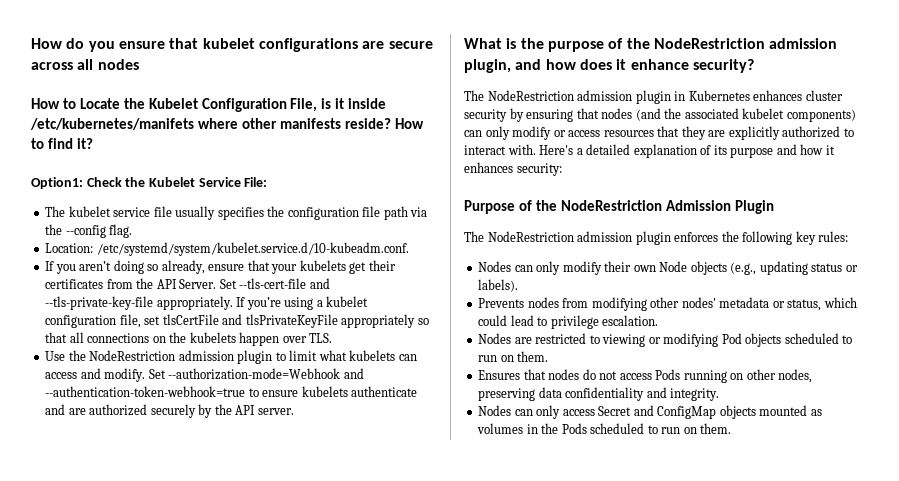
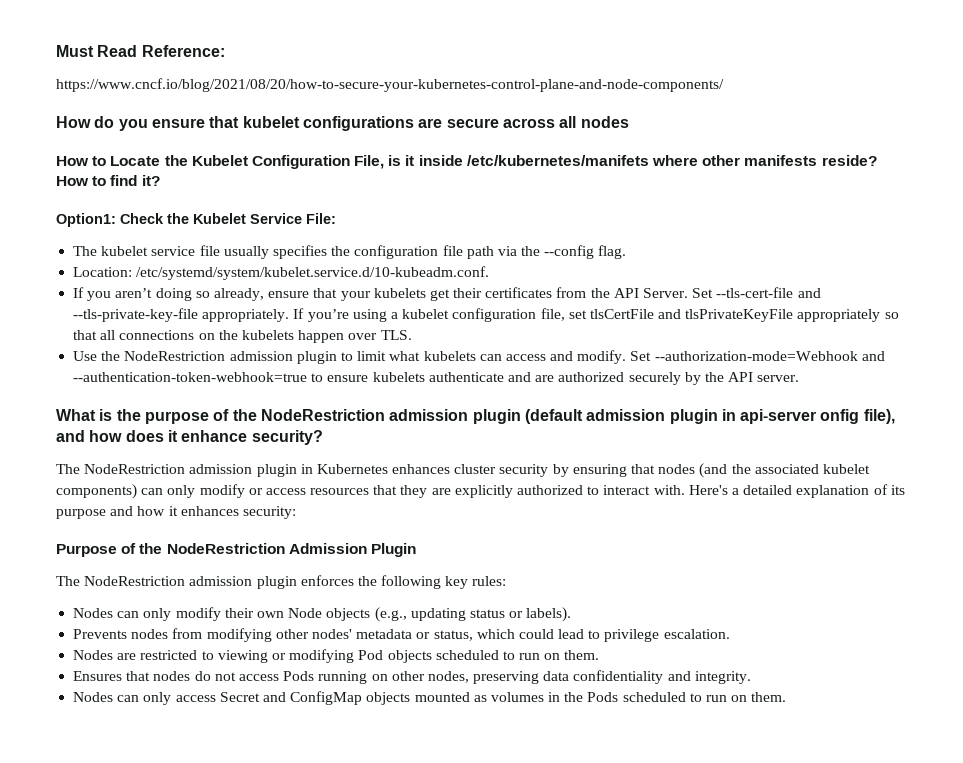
(31, 43) none -> [56,45,225,57] [56,78,724,92] Must Read Reference: // https://www.cncf.io/blog/2021/08/20/how-to-secure-your-kubernetes-control-plane-and-node-components/ //
[464,59,511,73] plugin, -> [472,409,895,424] plugin (default admission plugin in api-server onfig file),

